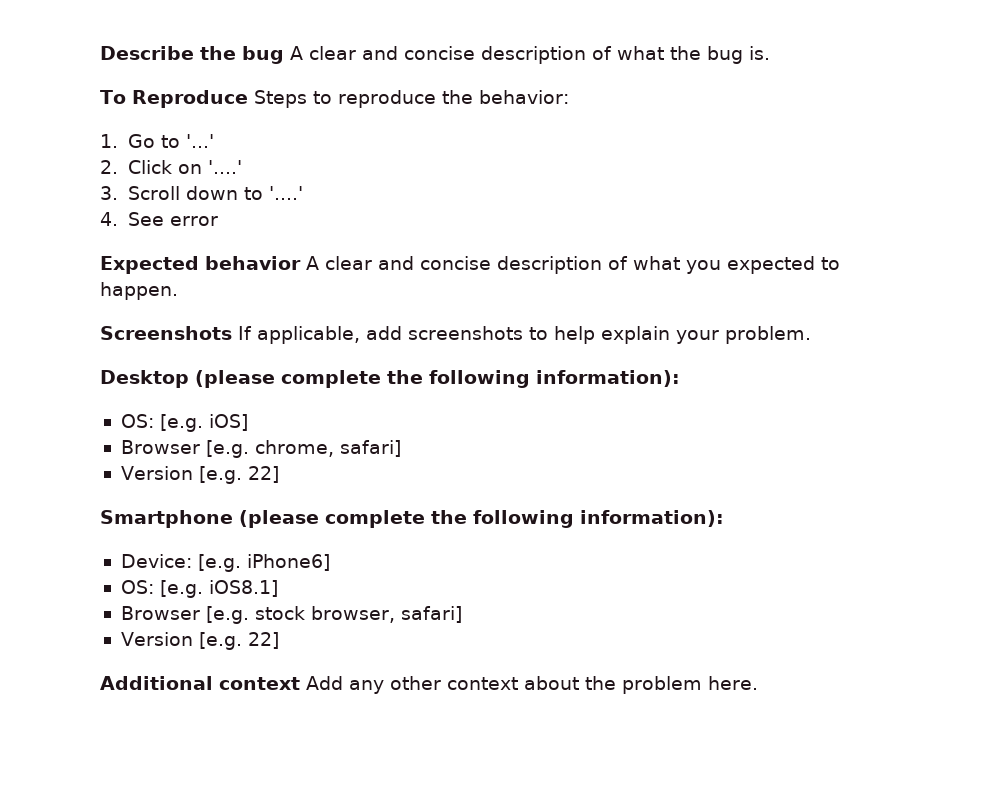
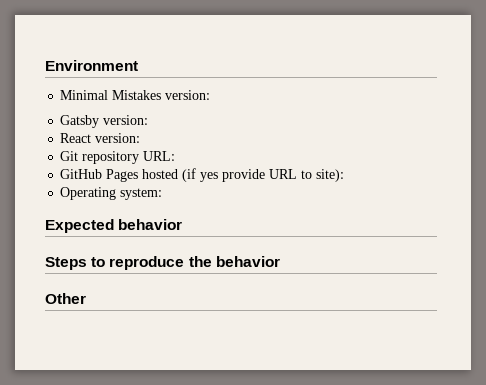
[100,46,770,64] [100,90,569,108] [100,134,214,148] [100,160,242,174] [100,186,303,200] [100,212,218,226] [100,256,840,274] [100,282,178,300] [100,326,811,344] [100,370,680,388] [120,414,248,432] [120,440,401,458] [120,466,279,484] [100,510,724,528] [120,554,330,572] [120,580,278,598] [120,606,462,624] [120,632,279,650] [100,676,758,694] Describe the bug A clear and concise description of what the bug is. // To Reproduce Steps to reproduce the behavior: // 1. Go to '...' // 2. Click on '....' // 3. Scroll down to '....' // 4. See error // Expected behavior A clear and concise description of what you expected to happen. // Screenshots If applicable, add screenshots to help explain your problem. // Desktop (please complete the following information): // OS: [e.g. iOS] // Browser [e.g. chrome, safari] // Version [e.g. 22] // Smartphone (please complete the following information): // Device: [e.g. iPhone6] // OS: [e.g. iOS8.1] // Browser [e.g. stock browser, safari] // Version [e.g. 22] // Additional context Add any other context about the problem here. -> [45,60,138,71] [60,90,211,100] [60,115,149,128] [60,133,141,143] [60,151,176,164] [60,168,345,182] [60,187,163,200] [45,219,183,233] [45,256,280,270] [45,293,86,304] Environment // Minimal Mistakes version: // Gatsby version: // React version: // Git repository URL: // GitHub Pages hosted (if yes provide URL to site): // Operating system: // Expected behavior // Steps to reproduce the behavior // Other

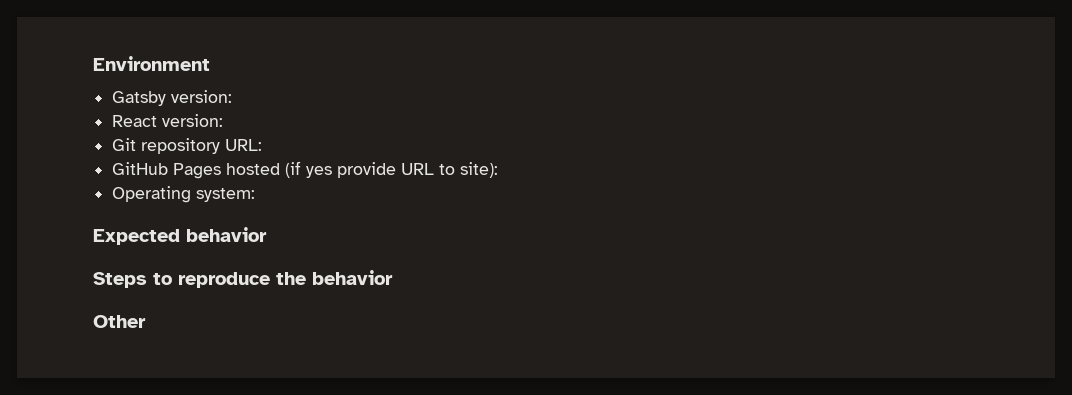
[60,90,211,100] // Minimal Mistakes version: -> (210, 63) none

